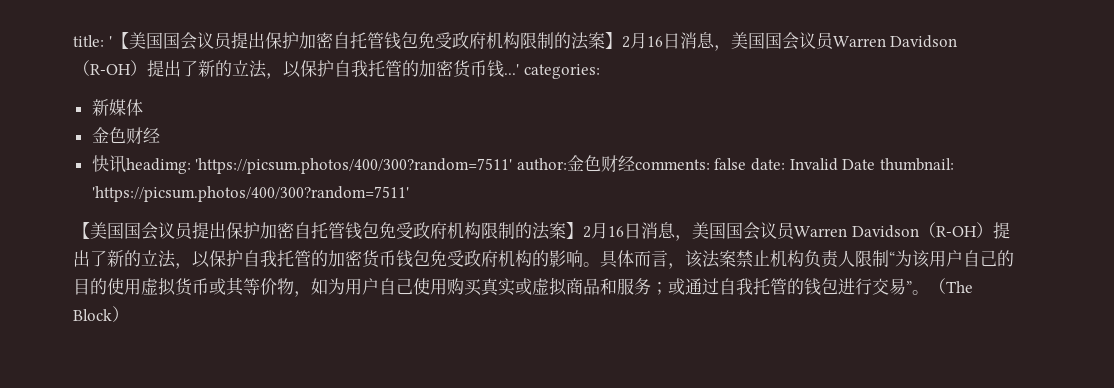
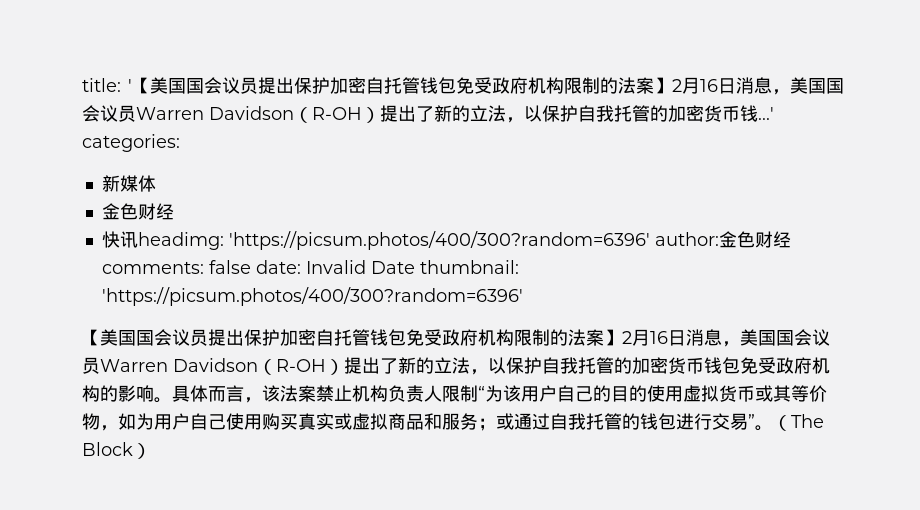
[195,158,513,174] 'https://picsum.photos/400/300?random=7511' -> [228,231,650,250] 'https://picsum.photos/400/300?random=6396'
[91,186,409,202] 'https://picsum.photos/400/300?random=7511' -> [101,287,523,306] 'https://picsum.photos/400/300?random=6396'

